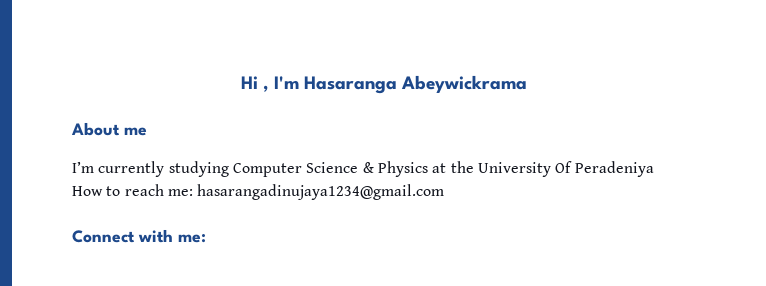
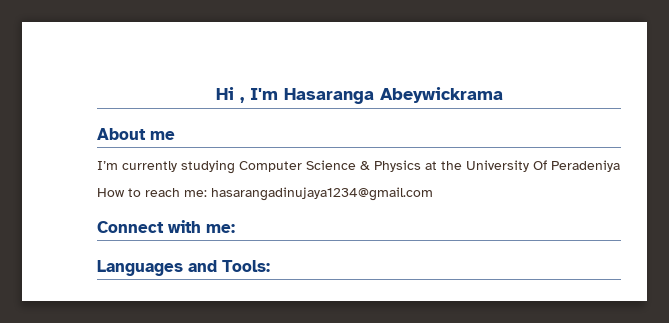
(206, 238) none -> [97,260,270,276] // Languages and Tools:

